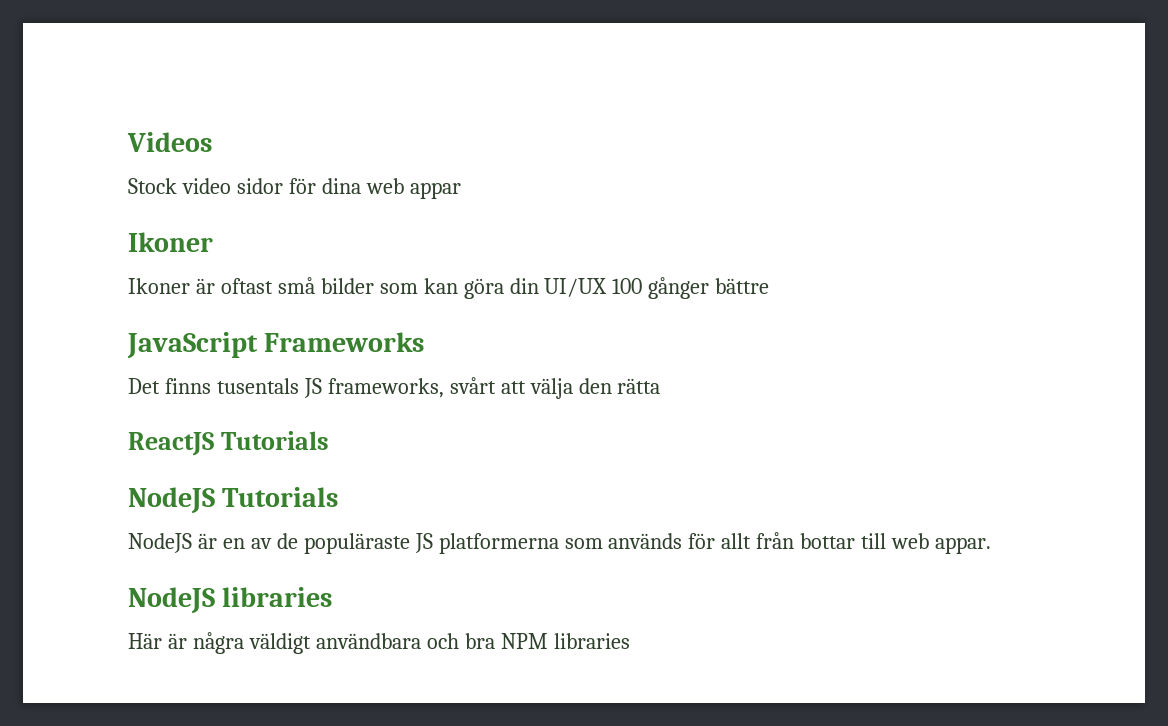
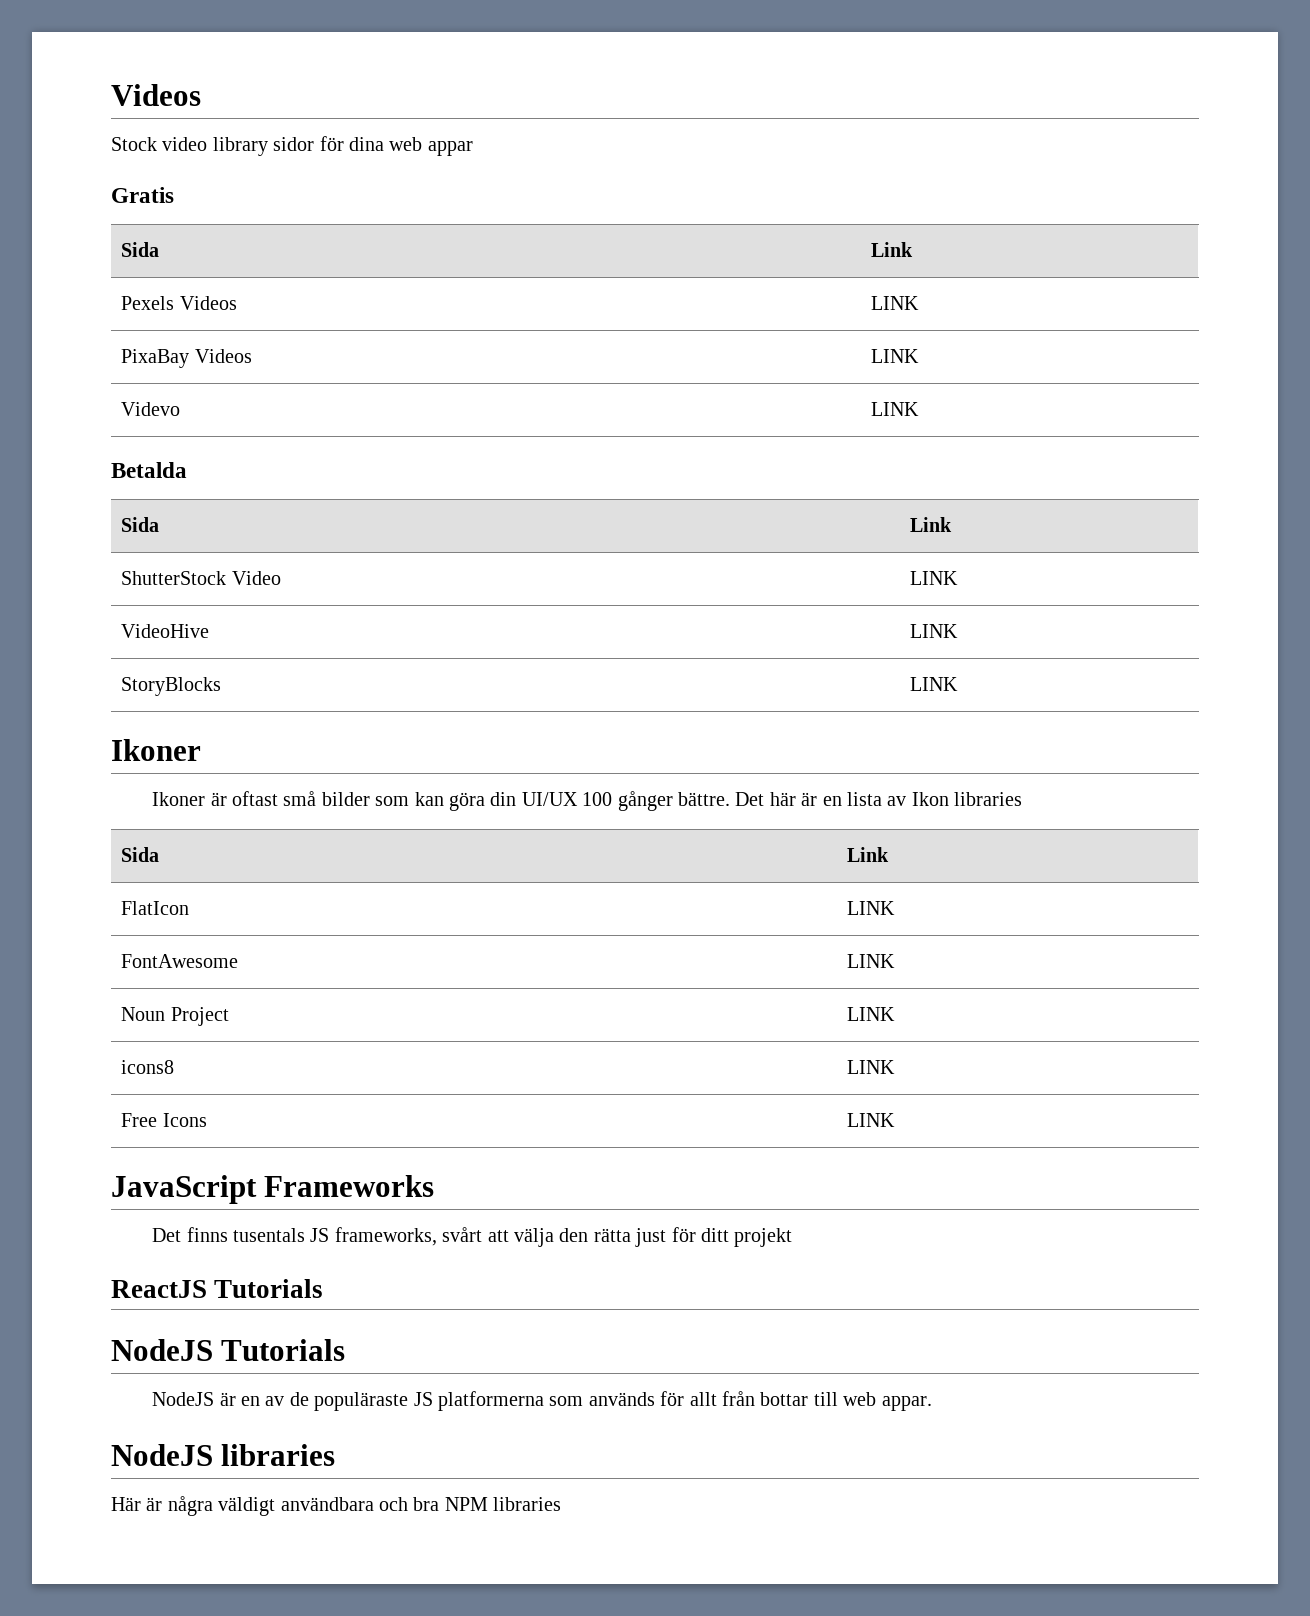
(231, 186) none -> [212,137,268,156] library
(461, 190) none -> [111,187,174,203] [121,242,160,257] [871,242,914,257] [121,296,237,310] [871,296,920,310] [121,349,252,368] [871,349,920,363] [121,402,181,416] [871,402,920,416] [111,462,187,478] [121,517,160,532] [910,517,953,532] [121,571,281,585] [910,571,959,585] [121,624,210,638] [910,624,959,638] [121,677,222,696] [910,677,959,691] // Gratis // Sida | Link // Pexels Videos | LINK // PixaBay Videos | LINK // Videvo | LINK // Betalda // Sida | Link // ShutterStock Video | LINK // VideoHive | LINK // StoryBlocks | LINK
[715,278,770,294] bättre -> [677,792,1023,806] [121,847,160,862] [847,847,890,862] [121,901,190,915] [847,901,896,915] [121,954,239,968] [847,954,896,968] [121,1007,229,1026] [847,1007,896,1021] [121,1060,175,1074] [847,1060,896,1074] [121,1113,207,1127] [847,1113,896,1127] bättre. Det här är en lista av Ikon libraries // Sida | Link // FlatIcon | LINK // FontAwesome | LINK // Noun Project | LINK // icons8 | LINK // Free Icons | LINK
(661, 386) none -> [635,1227,793,1247] just för ditt projekt

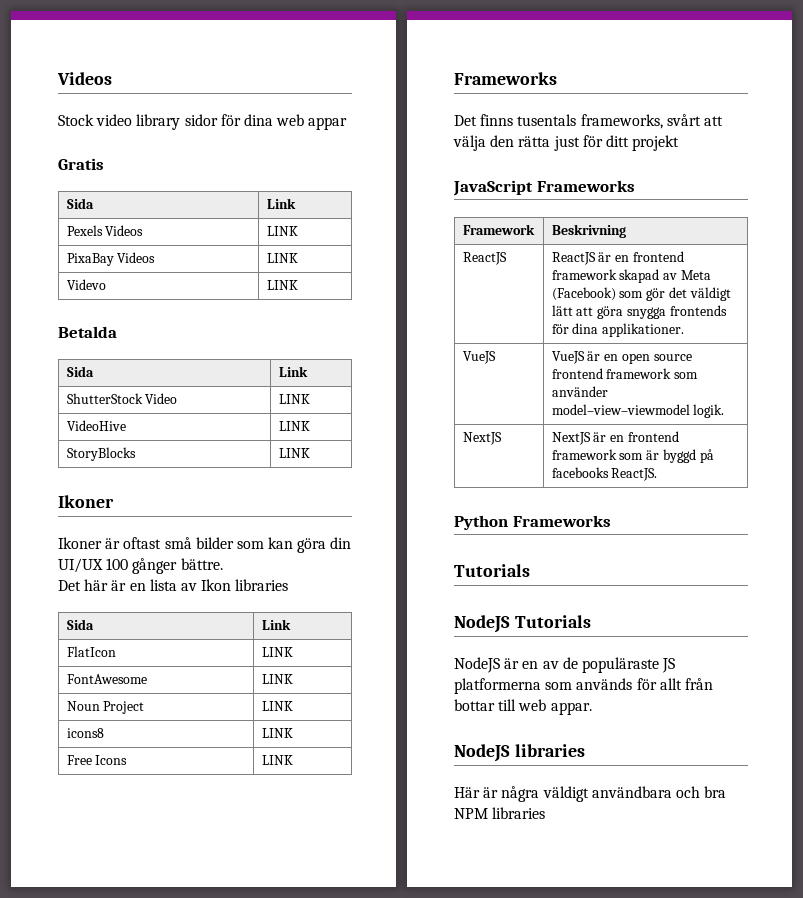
(730, 799) none -> (223, 564) //
[111,1175,257,1204] JavaScript -> (293, 760) none
[310,1228,330,1242] JS -> (577, 120) none
[111,1280,207,1298] ReactJS -> [453,180,635,196] [462,224,535,235] [551,224,626,238] [462,252,507,265] [551,251,684,265] [551,269,711,283] [551,287,731,301] [551,305,727,319] [551,323,685,337] [462,351,496,364] [551,351,692,364] [551,368,699,379] [551,386,608,397] [551,404,725,418] [462,432,502,445] [551,431,679,445] [551,449,714,463] [551,467,658,481] [454,515,611,530] JavaScript Frameworks // Framework | Beskrivning // ReactJS | ReactJS är en frontend framework skapad av Meta (Facebook) som gör det väldigt lätt att göra snygga frontends för dina applikationer. // VueJS | VueJS är en open source frontend framework som använder model–view–viewmodel logik. // NextJS | NextJS är en frontend framework som är byggd på facebooks ReactJS. // Python Frameworks //

